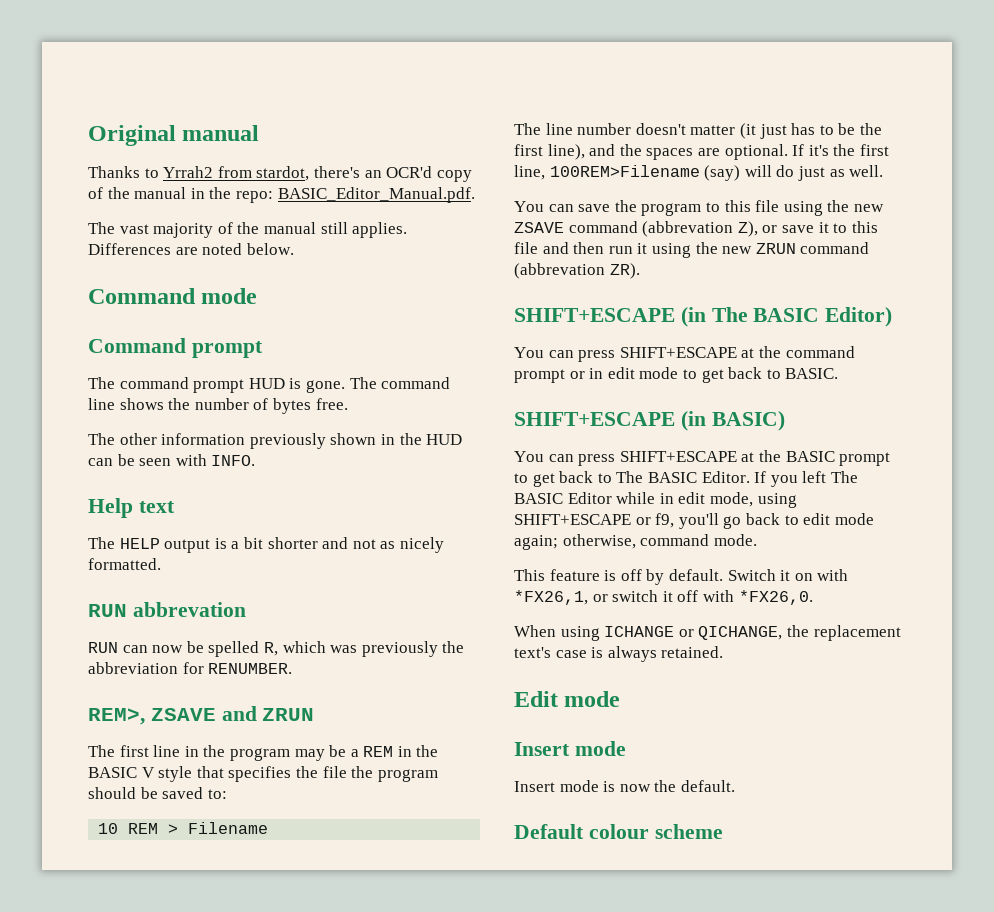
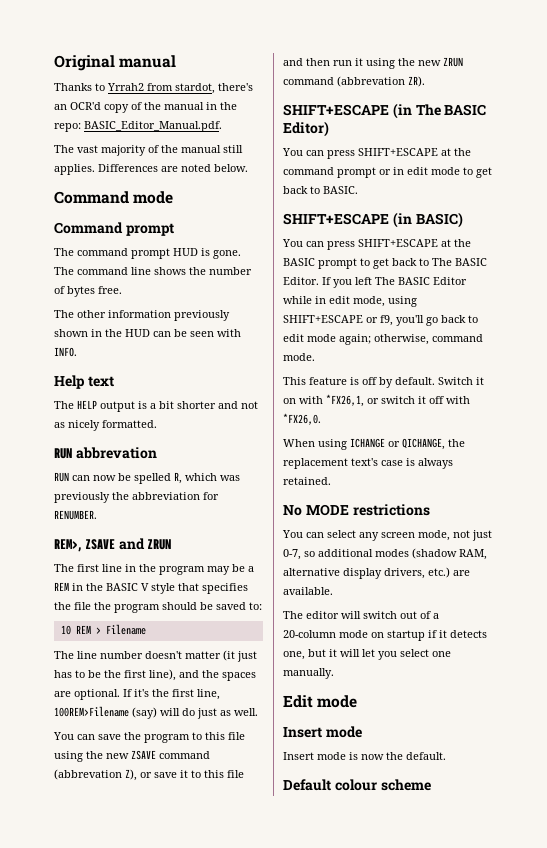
(724, 652) none -> [283,504,430,516] [282,530,492,541] [283,548,487,560] [283,567,470,579] [283,587,333,595] [283,611,439,619] [283,630,487,641] [283,649,451,660] [283,668,334,679] // No MODE restrictions // You can select any screen mode, not just 0-7, so additional modes (shadow RAM, alternative display drivers, etc.) are available. // The editor will switch out of a 20-column mode on startup if it detects one, but it will let you select one manually.

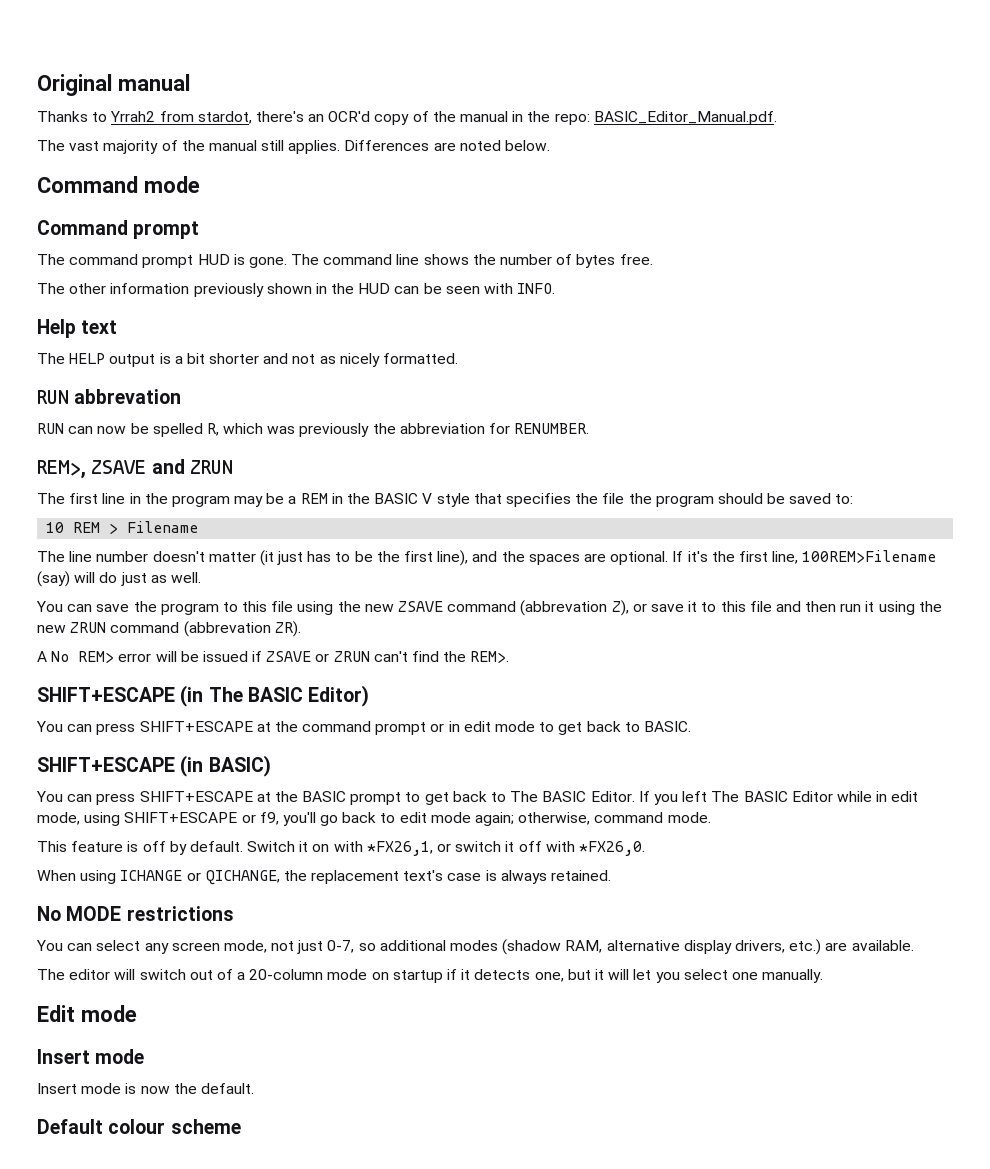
(425, 81) none -> [37,651,510,663] // A No REM> error will be issued if ZSAVE or ZRUN can't find the REM>.

